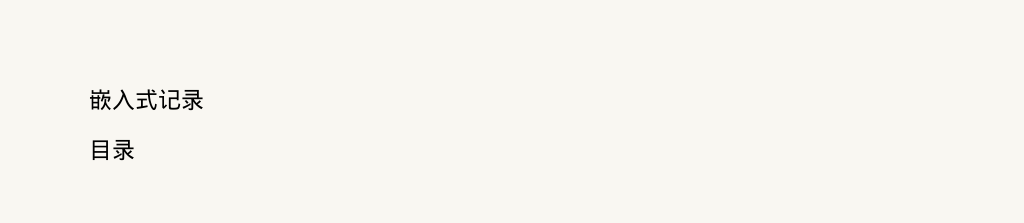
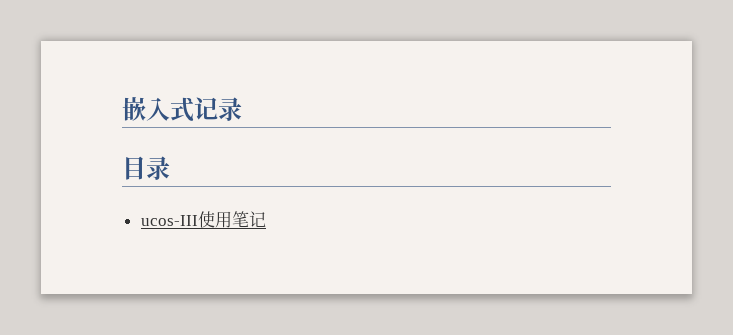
(135, 150) none -> [140,211,266,228] // ucos-III使用笔记

